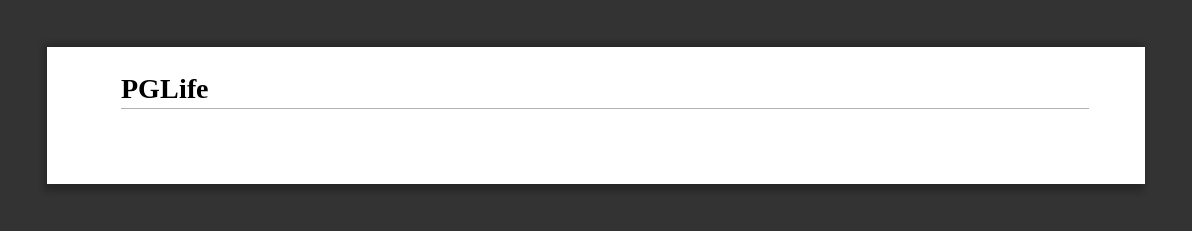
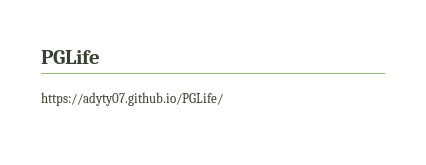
(208, 88) none -> [41,92,223,106] // https://adyty07.github.io/PGLife/

